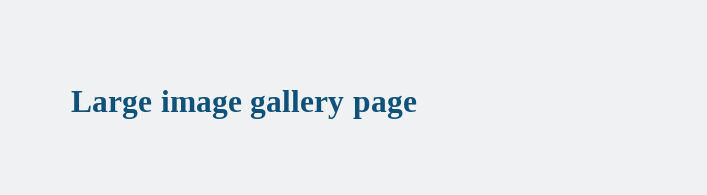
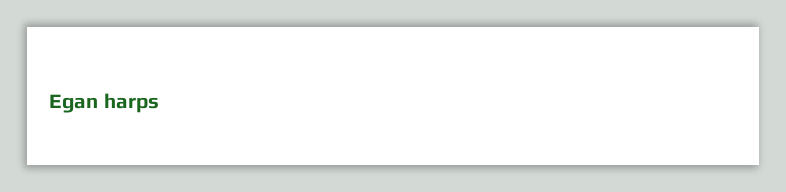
[71,90,417,119] Large image gallery page -> [49,93,159,113] Egan harps

